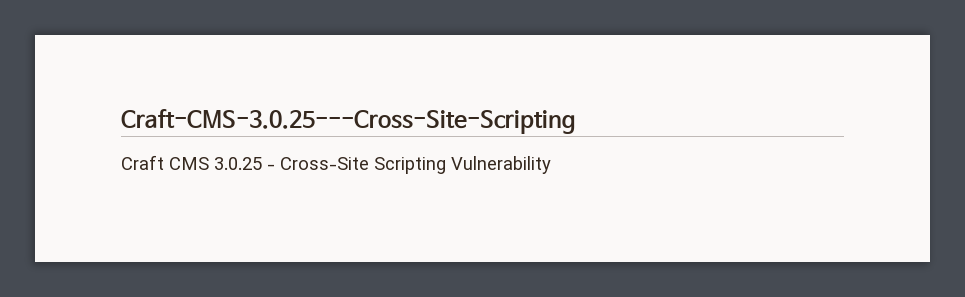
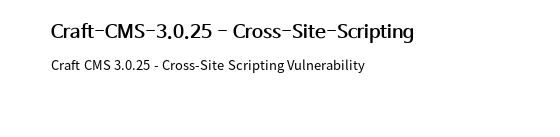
[121,109,576,134] Craft-CMS-3.0.25---Cross-Site-Scripting -> [51,23,414,43] Craft-CMS-3.0.25 - Cross-Site-Scripting

